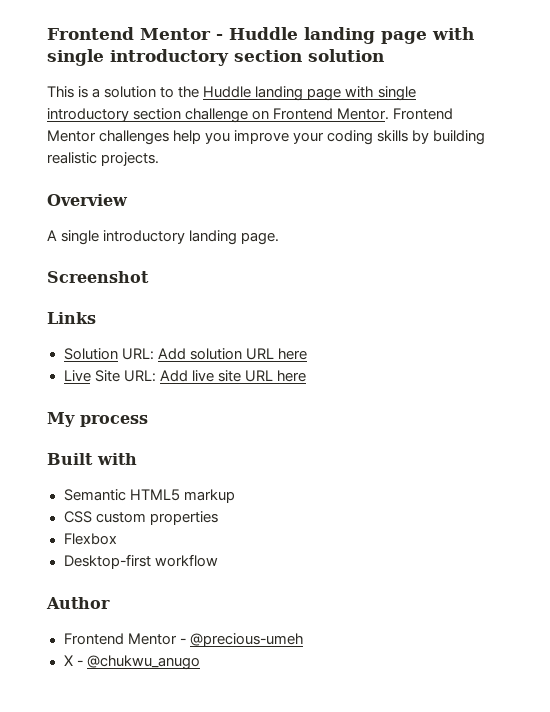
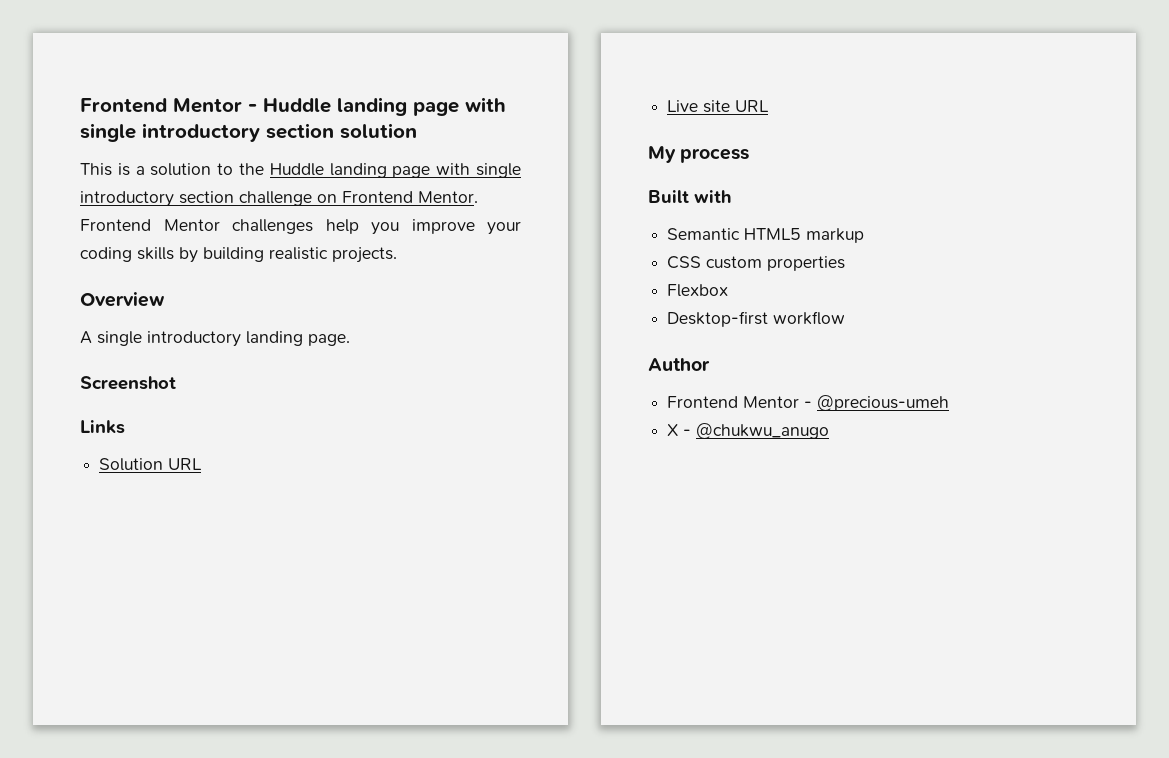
[121,348,307,360] URL: Add solution URL here -> [168,458,203,470] URL
[94,370,214,382] Site URL: Add live -> (699, 106) none
[276,370,306,382] here -> (770, 106) none

